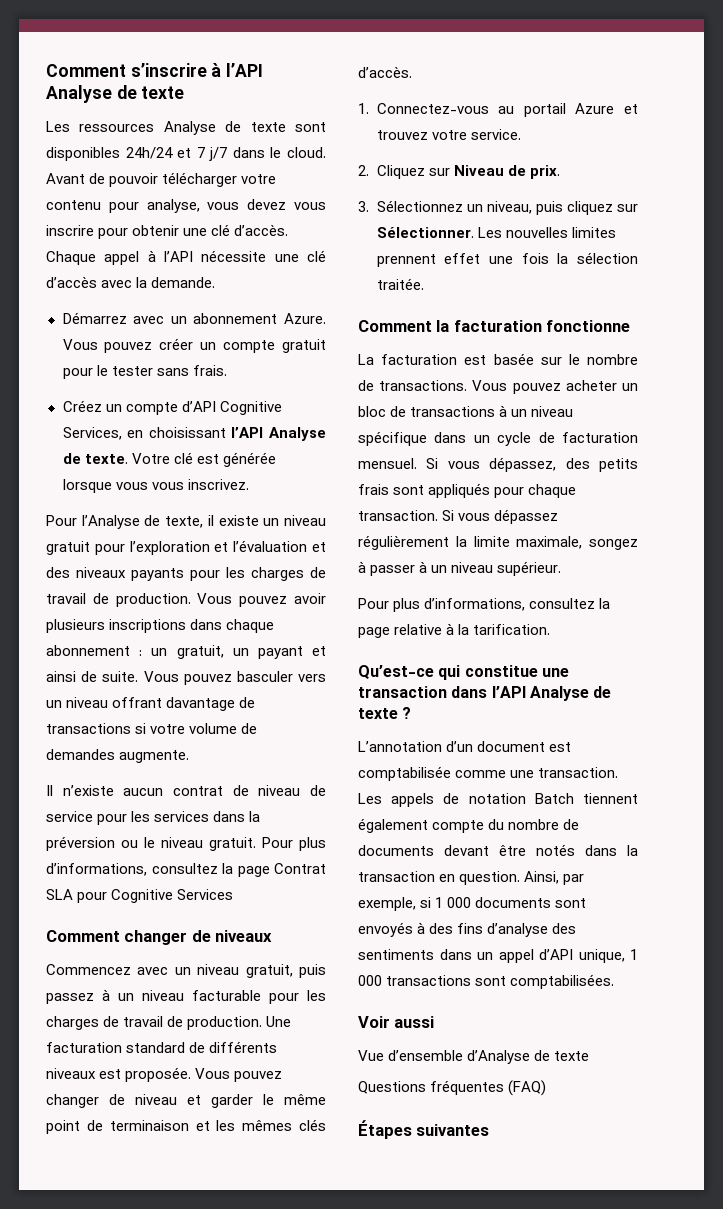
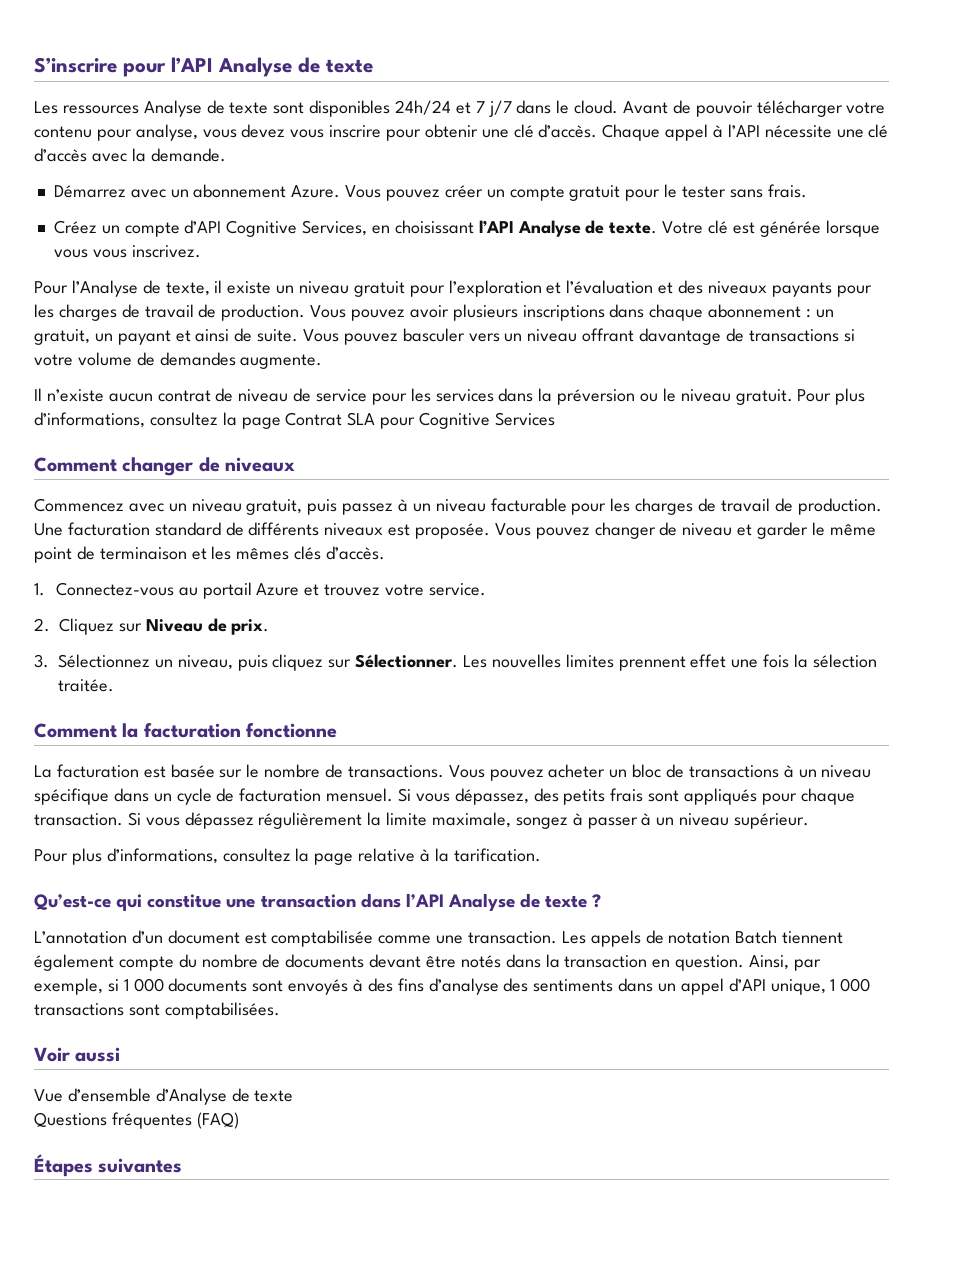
[46,63,222,77] Comment s’inscrire à -> [34,57,166,77] S’inscrire pour

